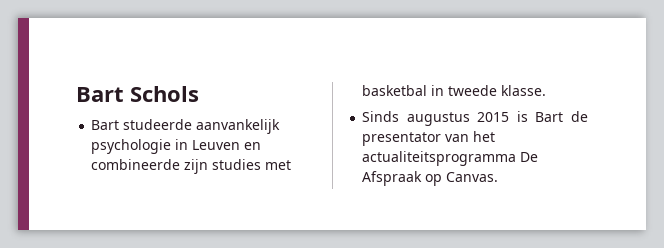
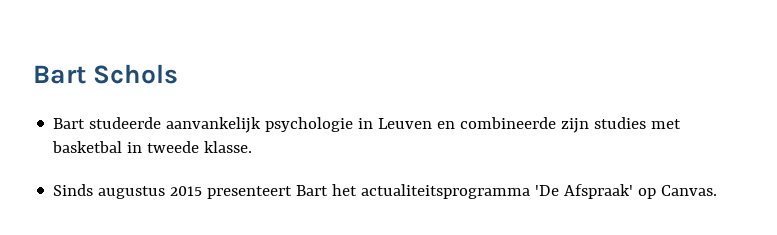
[516,111,588,122] [362,131,496,146] [362,151,539,166] [362,171,423,186] is Bart de presentator van het actualiteitsprogramma De Afspraak -> [207,184,634,199] presenteert Bart het actualiteitsprogramma 'De Afspraak'

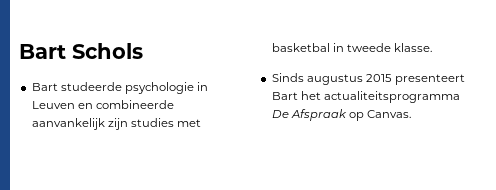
[166,117,262,133] aanvankelijk -> (122, 86) none
(557, 123) none -> [31,118,105,130] aanvankelijk
[535,184,634,199] 'De Afspraak' -> [271,109,347,121] De Afspraak

